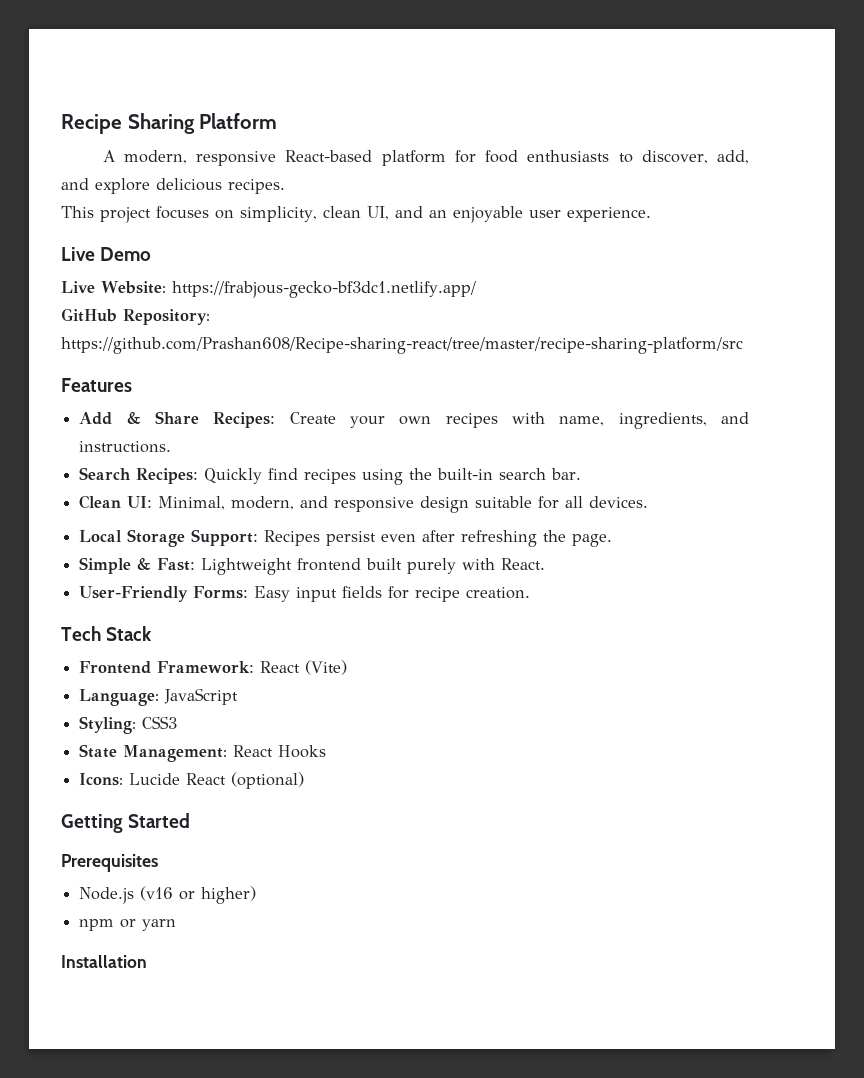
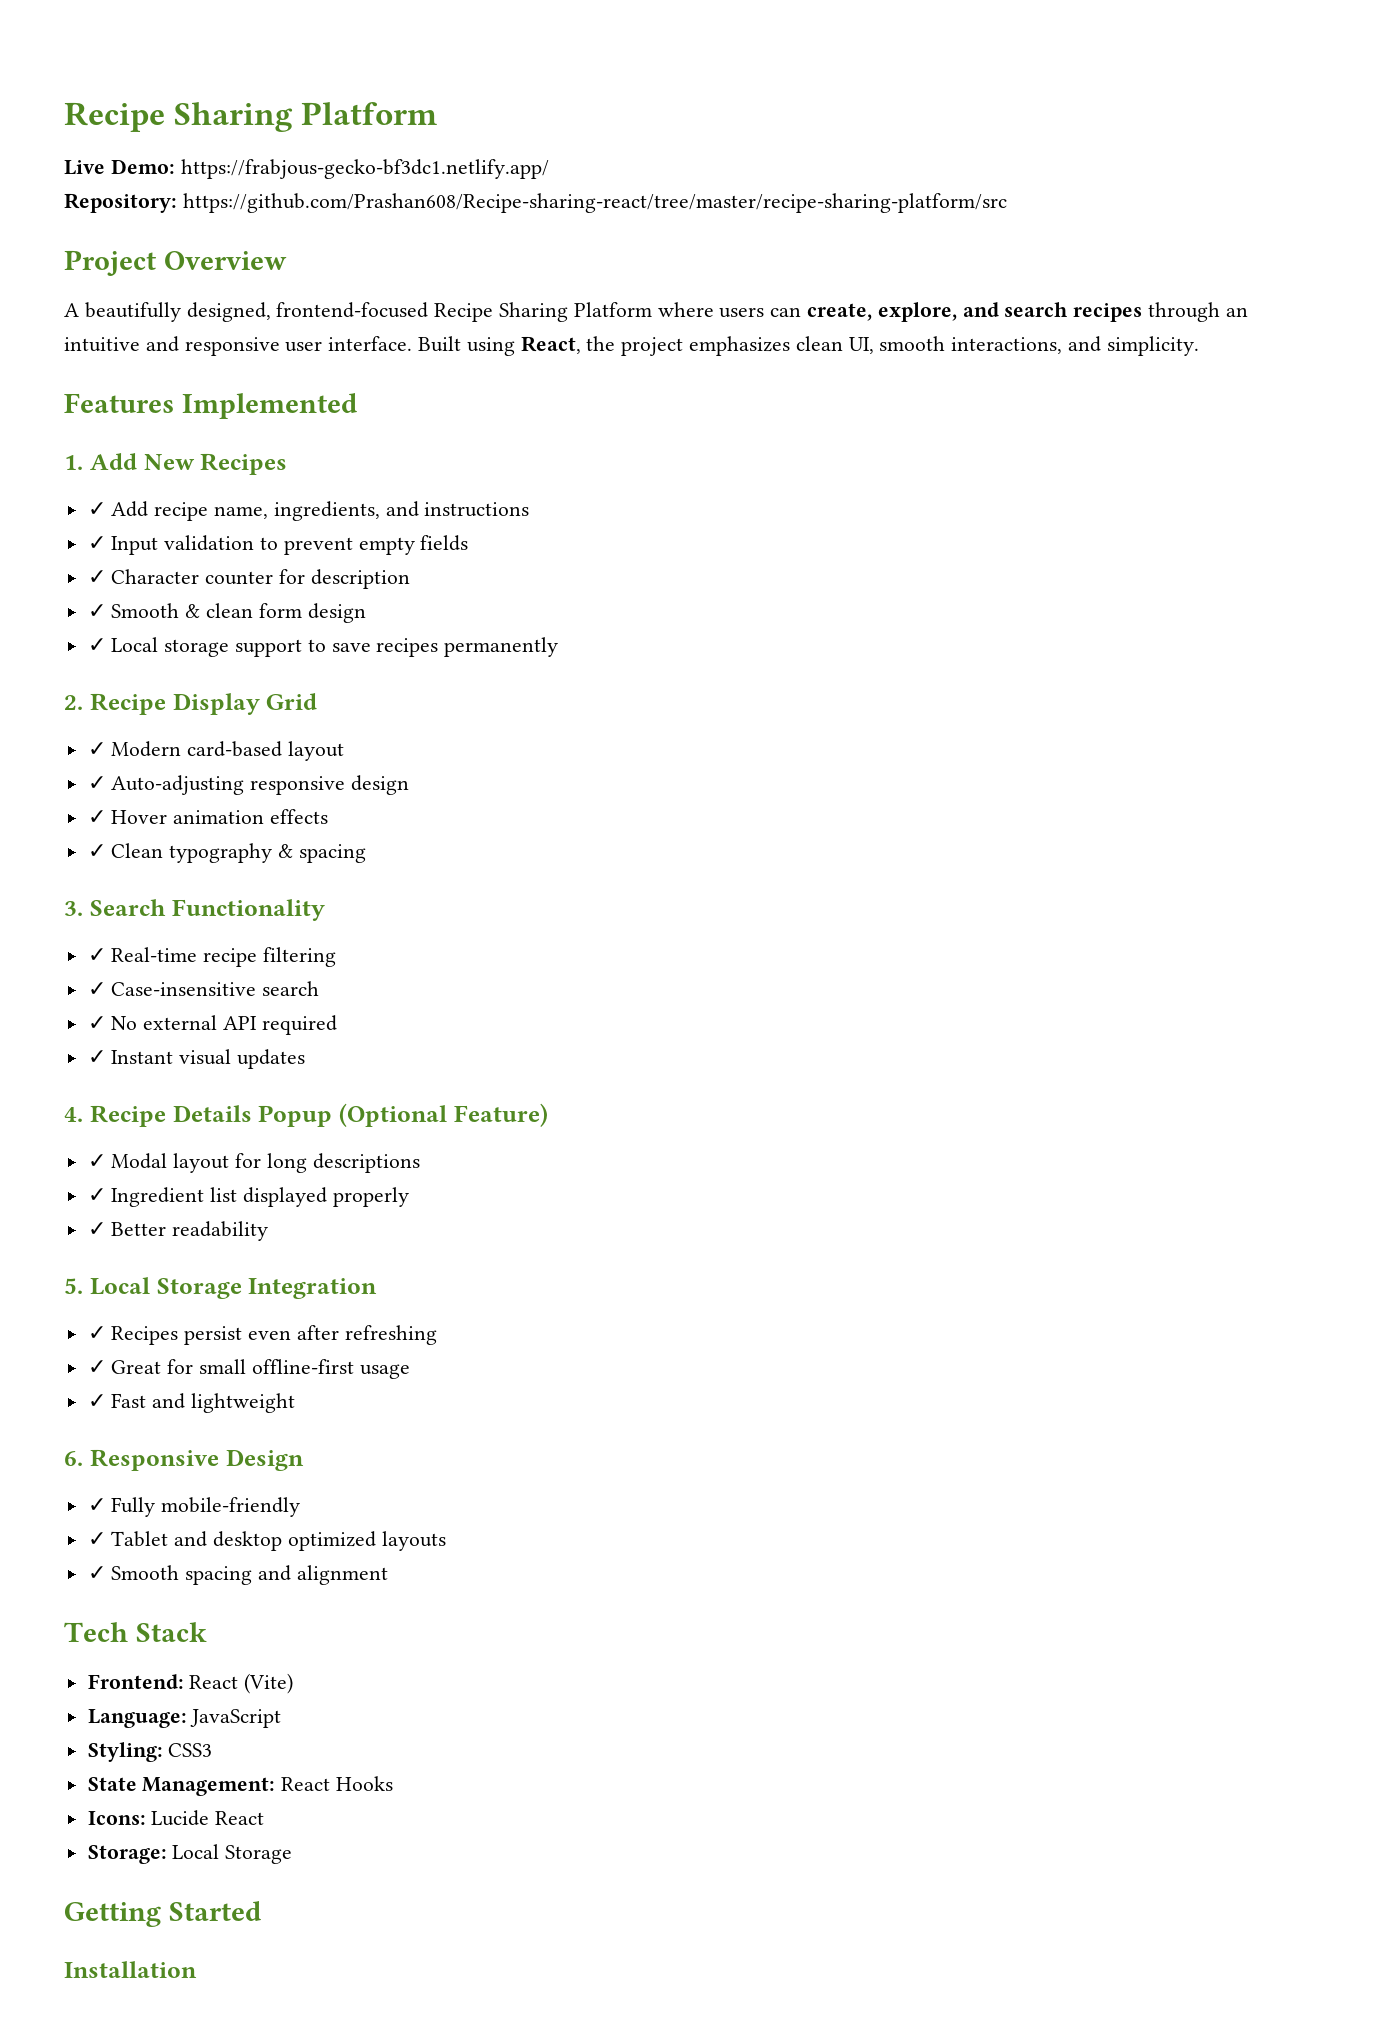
[102,150,750,166] [61,178,285,194] [61,206,651,223] [61,247,152,261] [61,281,166,294] A modern, responsive React-based platform for food enthusiasts to discover, add, and explore delicious recipes. // This project focuses on simplicity, clean UI, and an enjoyable user experience. // Live Demo // Live Website: -> [64,159,175,175] Live Demo:
[61,308,117,322] GitHub -> (549, 169) none
[61,378,132,392] [79,411,750,429] [79,441,172,453] [79,467,582,485] [79,495,649,513] [79,529,259,547] Features // Add & Share Recipes: Create your own recipes with name, ingredients, and instructions. // Search Recipes: Quickly find recipes using the built-in search bar. // Clean UI: Minimal, modern, and responsive design suitable for all devices. // Local Storage Support: -> [64,250,287,276] [64,302,1248,322] [64,336,1199,356] [64,393,357,419] [64,453,288,475] [87,501,530,521] [87,535,469,555] [87,569,410,589] [87,603,366,623] [87,637,559,657] [64,693,318,715] [87,741,345,761] [87,775,410,795] [87,809,329,824] [87,843,366,863] [64,899,325,921] [87,947,337,967] [87,981,320,996] [87,1015,337,1035] [87,1049,306,1069] [64,1103,548,1127] [87,1153,420,1173] [87,1187,409,1207] [87,1221,269,1241] [64,1277,378,1299] [87,1326,106,1340] Project Overview // A beautifully designed, frontend-focused Recipe Sharing Platform where users can create, explore, and search recipes through an intuitive and responsive user interface. Built using React, the project emphasizes clean UI, smooth interactions, and simplicity. // Features Implemented // 1. Add New Recipes // ✓ Add recipe name, ingredients, and instructions // ✓ Input validation to prevent empty fields // ✓ Character counter for description // ✓ Smooth & clean form design // ✓ Local storage support to save recipes permanently // 2. Recipe Display Grid // ✓ Modern card-based layout // ✓ Auto-adjusting responsive design // ✓ Hover animation effects // ✓ Clean typography & spacing // 3. Search Functionality // ✓ Real-time recipe filtering // ✓ Case-insensitive search // ✓ No external API required // ✓ Instant visual updates // 4. Recipe Details Popup (Optional Feature) // ✓ Modal layout for long descriptions // ✓ Ingredient list displayed properly // ✓ Better readability // 5. Local Storage Integration // ✓
[543,530,613,547] [79,557,546,575] [79,586,531,602] the page. // Simple & Fast: Lightweight frontend built purely with React. // User-Friendly Forms: Easy input fields for recipe creation. -> [87,1359,410,1379] [87,1393,296,1413] [64,1449,304,1471] [87,1497,301,1517] [87,1531,446,1551] [87,1565,388,1585] // ✓ Great for small offline-first usage // ✓ Fast and lightweight // 6. Responsive Design // ✓ Fully mobile-friendly // ✓ Tablet and desktop optimized layouts // ✓ Smooth spacing and alignment
[79,661,255,674] Frontend Framework: -> [87,1674,184,1689] Frontend:
[231,772,305,789] (optional) -> [87,1844,293,1864] // Storage: Local Storage
[61,854,158,872] [79,886,257,904] [79,919,177,931] // Prerequisites // Node.js (v16 or higher) // npm or yarn -> (261, 1911) none

